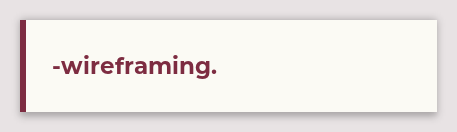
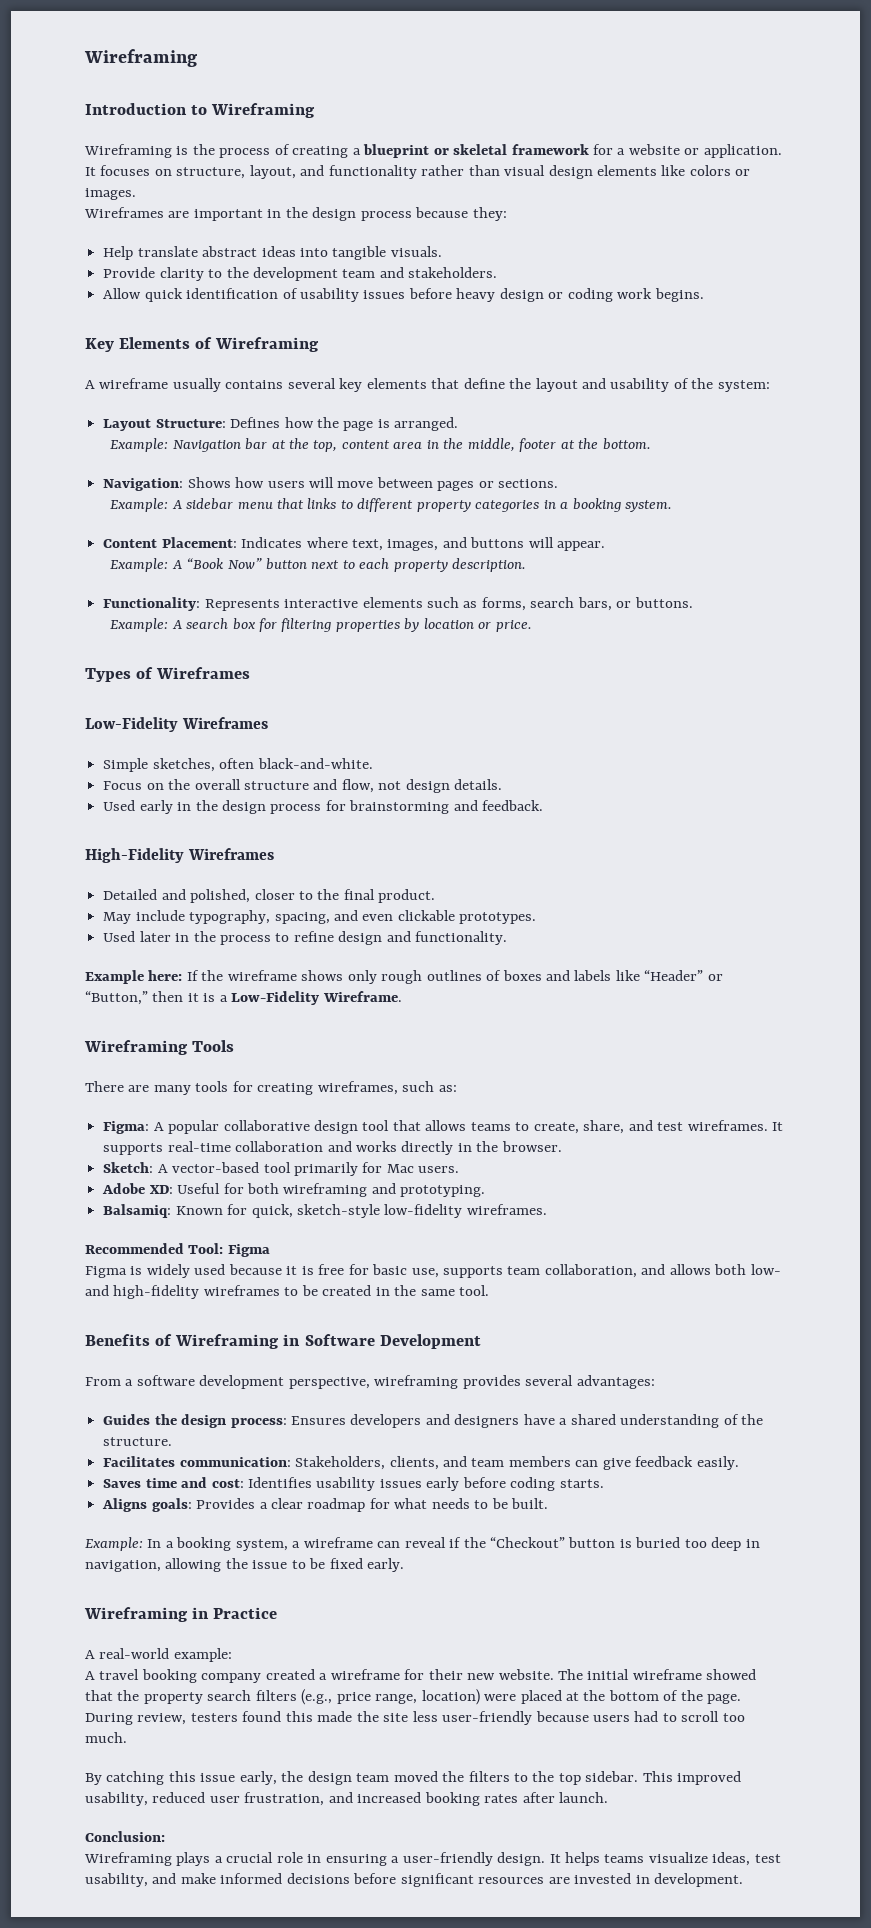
[52,55,217,79] -wireframing. -> [84,49,197,67] [85,103,316,118] [84,144,782,158] [85,165,751,179] [85,188,136,200] [84,207,507,221] [103,246,442,260] [103,267,498,281] [103,288,704,302] [85,337,320,352] [85,378,770,392] [103,417,459,431] [110,438,651,452] [103,477,559,491] [110,498,673,512] [103,537,606,551] [110,558,527,572] [103,597,693,611] [110,618,532,632] [85,667,251,682] [85,717,268,732] [103,758,373,772] [103,779,503,793] [103,800,544,814] [85,848,274,863] [103,889,436,903] [103,910,537,924] [103,931,508,945] [85,970,723,984] [85,991,402,1005] [84,1040,235,1055] [85,1081,457,1095] [103,1120,783,1134] [103,1141,562,1155] [103,1162,460,1176] [102,1183,486,1197] [103,1204,547,1218] [85,1243,270,1257] [85,1264,781,1278] [85,1285,490,1299] [85,1334,481,1349] [85,1375,655,1389] [103,1414,764,1428] [103,1437,173,1446] [103,1456,739,1470] [103,1477,604,1491] [102,1498,549,1512] [85,1537,760,1551] [85,1558,405,1572] [84,1607,278,1622] [85,1648,232,1662] [85,1669,757,1683] [85,1689,742,1705] [85,1711,745,1725] [85,1732,127,1743] [85,1771,742,1785] [85,1792,609,1806] [85,1831,165,1842] [84,1852,781,1866] [85,1873,744,1887] Wireframing // Introduction to Wireframing // Wireframing is the process of creating a blueprint or skeletal framework for a website or application. It focuses on structure, layout, and functionality rather than visual design elements like colors or images. // Wireframes are important in the design process because they: // Help translate abstract ideas into tangible visuals. // Provide clarity to the development team and stakeholders. // Allow quick identification of usability issues before heavy design or coding work begins. // Key Elements of Wireframing // A wireframe usually contains several key elements that define the layout and usability of the system: // Layout Structure: Defines how the page is arranged. // Example: Navigation bar at the top, content area in the middle, footer at the bottom. // Navigation: Shows how users will move between pages or sections. // Example: A sidebar menu that links to different property categories in a booking system. // Content Placement: Indicates where text, images, and buttons will appear. // Example: A “Book Now” button next to each property description. // Functionality: Represents interactive elements such as forms, search bars, or buttons. // Example: A search box for filtering properties by location or price. // Types of Wireframes // Low-Fidelity Wireframes // Simple sketches, often black-and-white. // Focus on the overall structure and flow, not design details. // Used early in the design process for brainstorming and feedback. // High-Fidelity Wireframes // Detailed and polished, closer to the final product. // May include typography, spacing, and even clickable prototypes. // Used later in the process to refine design and functionality. // Example here: If the wireframe shows only rough outlines of boxes and labels like “Header” or “Button,” then it is a Low-Fidelity Wireframe. // Wireframing Tools // There are many tools for creating wireframes, such as: // Figma: A popular collaborative design tool that allows teams to create, share, and test wireframes. It supports real-time collaboration and works directly in the browser. // Sketch: A vector-based tool primarily for Mac users. // Adobe XD: Useful for both wireframing and prototyping. // Balsamiq: Known for quick, sketch-style low-fidelity wireframes. // Recommended Tool: Figma // Figma is widely used because it is free for basic use, supports team collaboration, and allows both low- and high-fidelity wireframes to be created in the same tool. // Benefits of Wireframing in Software Development // From a software development perspective, wireframing provides several advantages: // Guides the design process: Ensures developers and designers have a shared understanding of the structure. // Facilitates communication: Stakeholders, clients, and team members can give feedback easily. // Saves time and cost: Identifies usability issues early before coding starts. // Aligns goals: Provides a clear roadmap for what needs to be built. // Example: In a booking system, a wireframe can reveal if the “Checkout” button is buried too deep in navigation, allowing the issue to be fixed early. // Wireframing in Practice // A real-world example: // A travel booking company created a wireframe for their new website. The initial wireframe showed that the property search filters (e.g., price range, location) were placed at the bottom of the page. During review, testers found this made the site less user-friendly because users had to scroll too much. // By catching this issue early, the design team moved the filters to the top sidebar. This improved usability, reduced user frustration, and increased booking rates after launch. // Conclusion: // Wireframing plays a crucial role in ensuring a user-friendly design. It helps teams visualize ideas, test usability, and make informed decisions before significant resources are invested in development.

